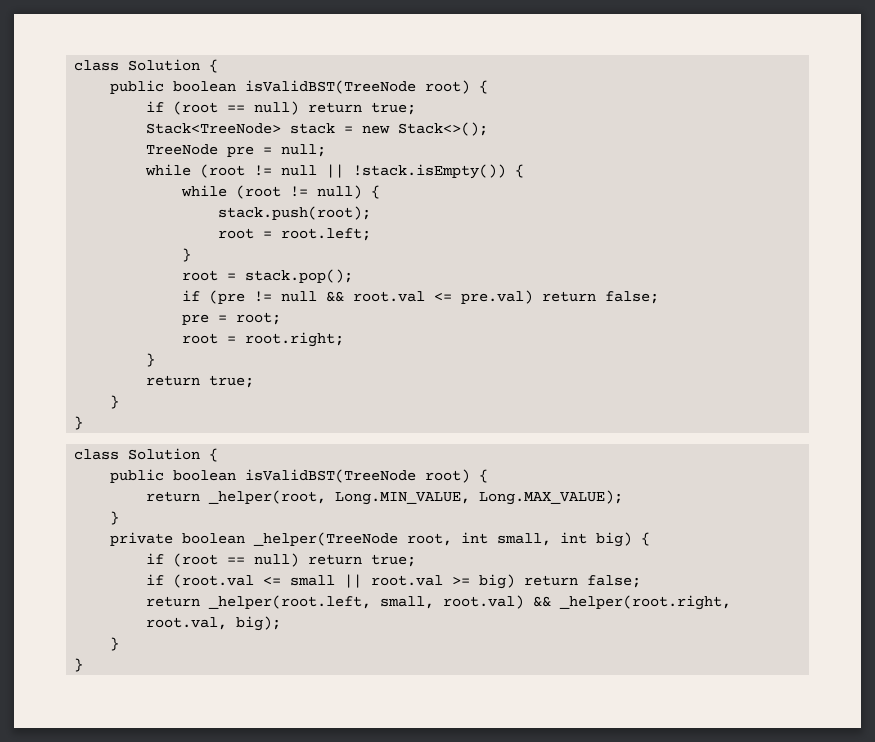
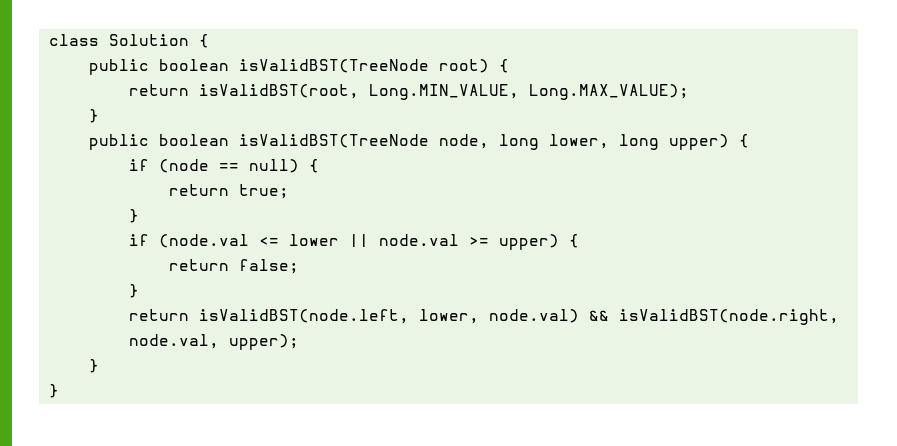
[74,59,219,73] [110,80,489,94] [146,101,417,115] [146,122,489,136] [146,144,327,157] [145,164,525,179] [181,185,381,199] [218,206,372,220] [218,228,372,241] [182,248,192,262] [182,269,354,283] [182,290,660,304] [182,312,282,325] [182,332,345,347] [146,353,156,367] [146,375,255,388] [110,395,120,409] [74,416,84,430] [74,448,219,462] [110,469,489,483] [146,490,327,504] class Solution { // public boolean isValidBST(TreeNode root) { // if (root == null) return true; // Stack<TreeNode> stack = new Stack<>(); // TreeNode pre = null; // while (root != null || !stack.isEmpty()) { // while (root != null) { // stack.push(root); // root = root.left; // } // root = stack.pop(); // if (pre != null && root.val <= pre.val) return false; // pre = root; // root = root.right; // } // return true; // } // } // class Solution { // public boolean isValidBST(TreeNode root) { // return _helper(root, -> [48,34,209,48] [88,59,509,75] [128,84,359,99] class Solution { // public boolean isValidBST(TreeNode root) { // return isValidBST(root,
[110,532,651,547] [146,553,417,567] [146,574,642,589] [146,595,732,610] [146,616,282,631] private boolean _helper(TreeNode root, int small, int big) { // if (root == null) return true; // if (root.val <= small || root.val >= big) return false; // return _helper(root.left, small, root.val) && _helper(root.right, root.val, big); -> [88,134,749,150] [128,159,319,173] [168,184,289,199] [128,209,139,223] [128,234,579,250] [168,259,299,274] [128,284,139,298] [128,309,839,325] [128,334,299,350] public boolean isValidBST(TreeNode node, long lower, long upper) { // if (node == null) { // return true; // } // if (node.val <= lower || node.val >= upper) { // return false; // } // return isValidBST(node.left, lower, node.val) && isValidBST(node.right, node.val, upper);

